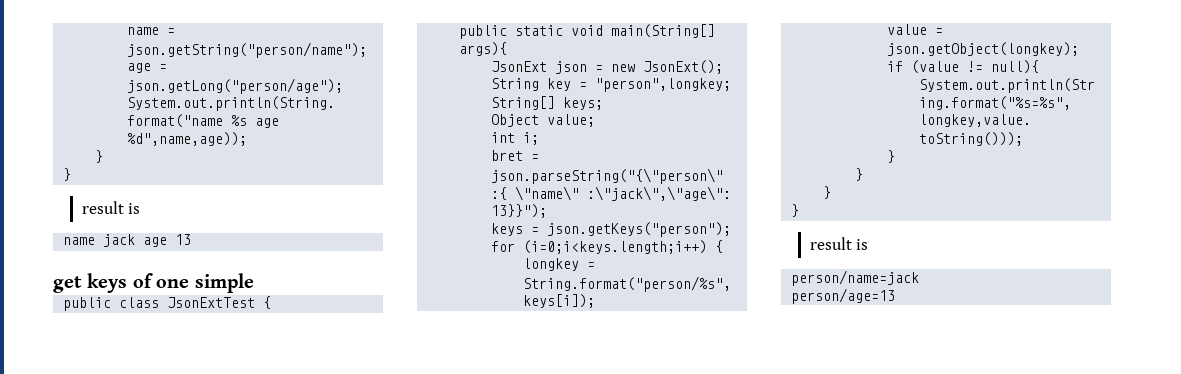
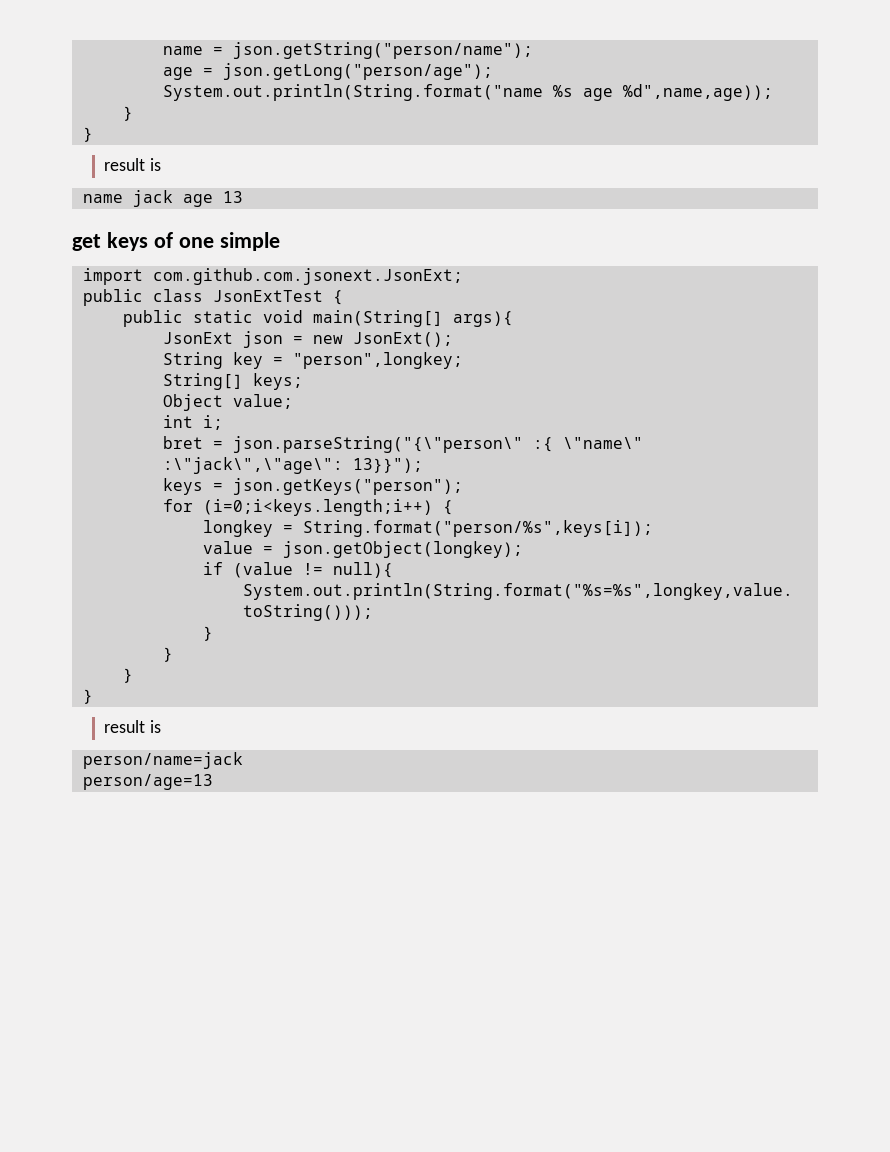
(254, 283) none -> [82,268,463,285] // import com.github.com.jsonext.JsonExt;

